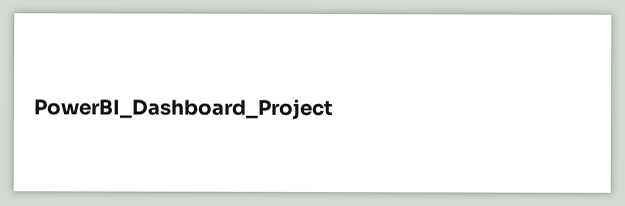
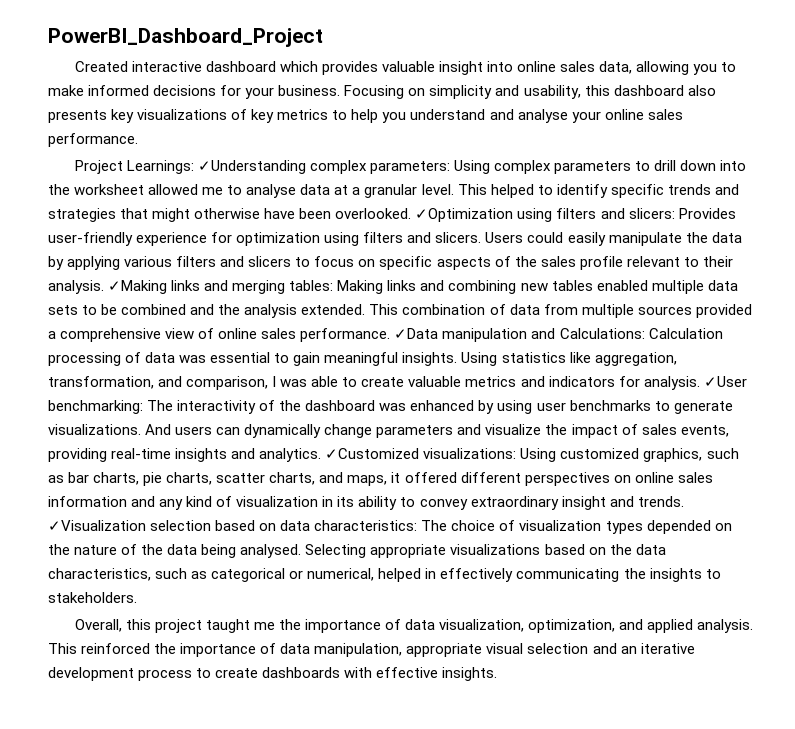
(334, 109) none -> [74,61,737,75] [48,85,716,99] [48,109,683,123] [48,133,138,147] [74,160,747,174] [48,184,739,198] [48,208,736,222] [48,232,742,246] [48,256,733,270] [48,280,738,294] [48,304,752,318] [48,328,723,342] [48,352,677,366] [48,376,747,390] [48,400,733,414] [48,424,729,438] [48,448,739,462] [48,472,713,486] [48,496,684,510] [48,520,732,534] [48,544,666,558] [48,568,721,582] [48,592,137,603] [74,619,754,633] [48,643,695,657] [48,667,498,681] // Created interactive dashboard which provides valuable insight into online sales data, allowing you to make informed decisions for your business. Focusing on simplicity and usability, this dashboard also presents key visualizations of key metrics to help you understand and analyse your online sales performance. // Project Learnings: ✓Understanding complex parameters: Using complex parameters to drill down into the worksheet allowed me to analyse data at a granular level. This helped to identify specific trends and strategies that might otherwise have been overlooked. ✓Optimization using filters and slicers: Provides user-friendly experience for optimization using filters and slicers. Users could easily manipulate the data by applying various filters and slicers to focus on specific aspects of the sales profile relevant to their analysis. ✓Making links and merging tables: Making links and combining new tables enabled multiple data sets to be combined and the analysis extended. This combination of data from multiple sources provided a comprehensive view of online sales performance. ✓Data manipulation and Calculations: Calculation processing of data was essential to gain meaningful insights. Using statistics like aggregation, transformation, and comparison, I was able to create valuable metrics and indicators for analysis. ✓User benchmarking: The interactivity of the dashboard was enhanced by using user benchmarks to generate visualizations. And users can dynamically change parameters and visualize the impact of sales events, providing real-time insights and analytics. ✓Customized visualizations: Using customized graphics, such as bar charts, pie charts, scatter charts, and maps, it offered different perspectives on online sales information and any kind of visualization in its ability to convey extraordinary insight and trends. ✓Visualization selection based on data characteristics: The choice of visualization types depended on the nature of the data being analysed. Selecting appropriate visualizations based on the data characteristics, such as categorical or numerical, helped in effectively communicating the insights to stakeholders. // Overall, this project taught me the importance of data visualization, optimization, and applied analysis. This reinforced the importance of data manipulation, appropriate visual selection and an iterative development process to create dashboards with effective insights.

